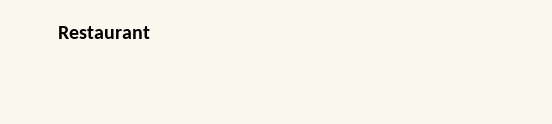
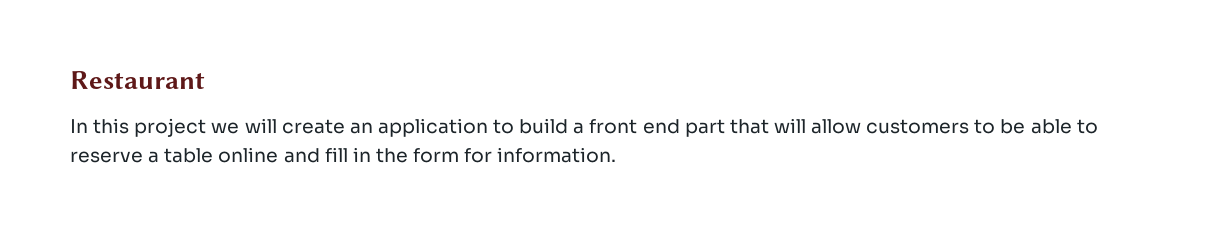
(150, 32) none -> [70,118,1098,137] [70,147,617,163] // In this project we will create an application to build a front end part that will allow customers to be able to reserve a table online and fill in the form for information.

